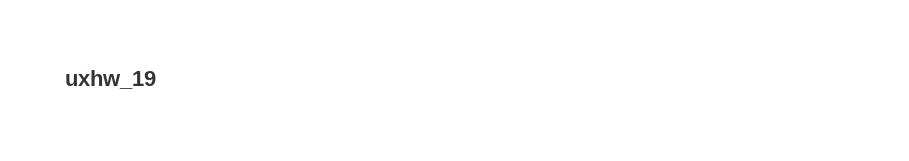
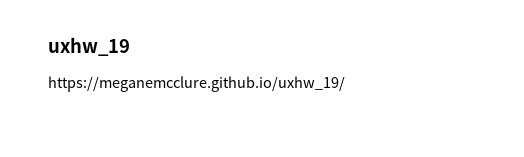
(156, 79) none -> [48,76,345,92] // https://meganemcclure.github.io/uxhw_19/

